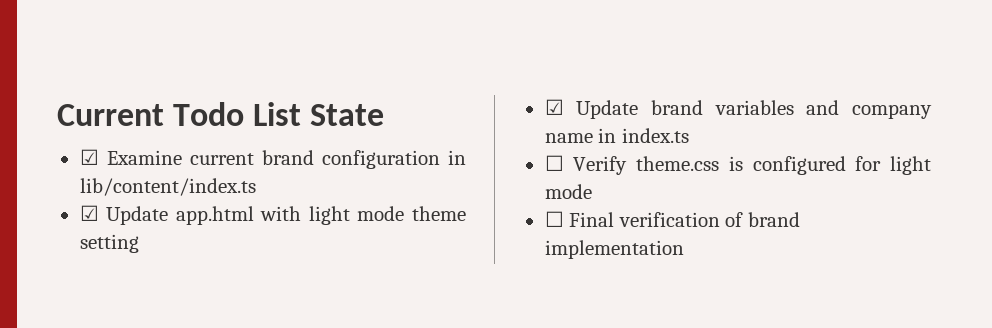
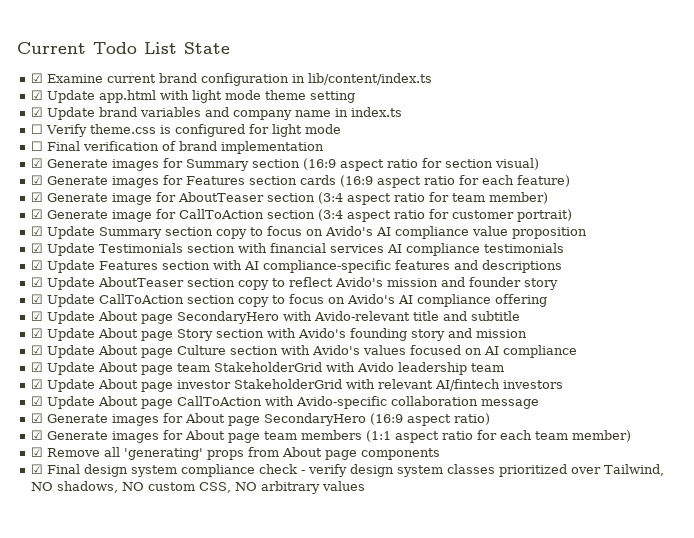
(684, 249) none -> [30,158,539,171] [30,175,570,188] [30,192,548,205] [30,209,572,222] [30,226,587,239] [30,243,564,256] [30,260,562,273] [30,277,558,290] [30,294,547,307] [30,311,520,324] [30,328,527,341] [30,345,577,358] [30,362,504,375] [30,379,563,392] [30,396,539,409] [30,413,490,426] [30,430,631,443] [30,447,440,460] [30,464,664,477] [30,481,365,494] // ☑ Generate images for Summary section (16:9 aspect ratio for section visual) // ☑ Generate images for Features section cards (16:9 aspect ratio for each feature) // ☑ Generate image for AboutTeaser section (3:4 aspect ratio for team member) // ☑ Generate image for CallToAction section (3:4 aspect ratio for customer portrait) // ☑ Update Summary section copy to focus on Avido's AI compliance value proposition // ☑ Update Testimonials section with financial services AI compliance testimonials // ☑ Update Features section with AI compliance-specific features and descriptions // ☑ Update AboutTeaser section copy to reflect Avido's mission and founder story // ☑ Update CallToAction section copy to focus on Avido's AI compliance offering // ☑ Update About page SecondaryHero with Avido-relevant title and subtitle // ☑ Update About page Story section with Avido's founding story and mission // ☑ Update About page Culture section with Avido's values focused on AI compliance // ☑ Update About page team StakeholderGrid with Avido leadership team // ☑ Update About page investor StakeholderGrid with relevant AI/fintech investors // ☑ Update About page CallToAction with Avido-specific collaboration message // ☑ Generate images for About page SecondaryHero (16:9 aspect ratio) // ☑ Generate images for About page team members (1:1 aspect ratio for each team member) // ☑ Remove all 'generating' props from About page components // ☑ Final design system compliance check - verify design system classes prioritized over Tailwind, NO shadows, NO custom CSS, NO arbitrary values

